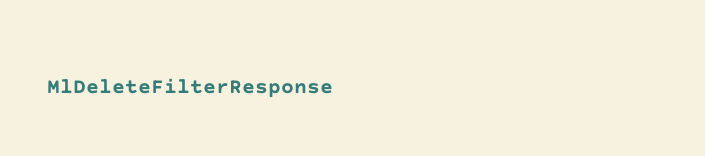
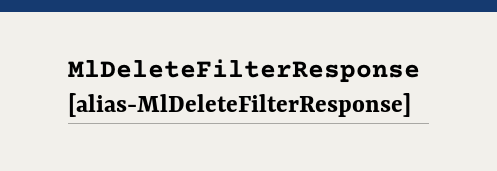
(333, 88) none -> [68,93,411,117] [alias-MlDeleteFilterResponse]

